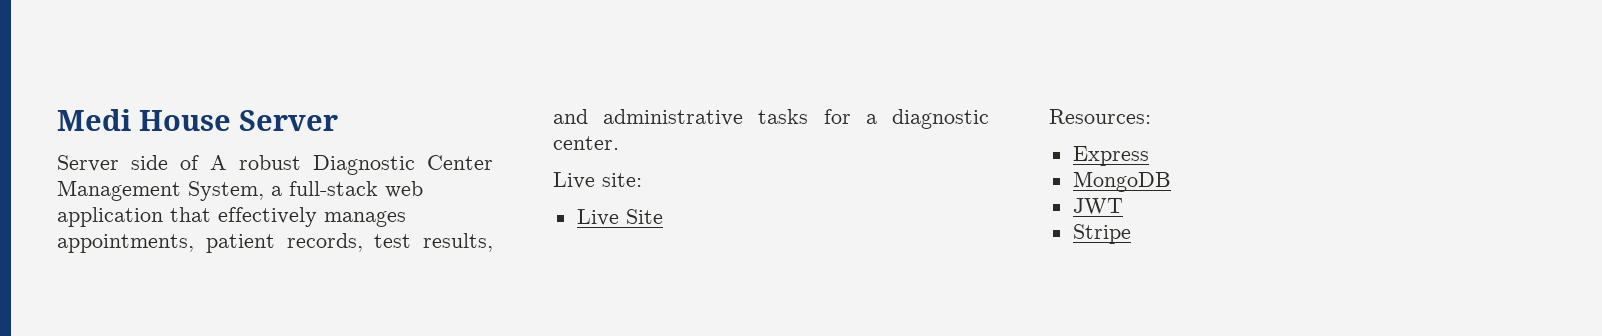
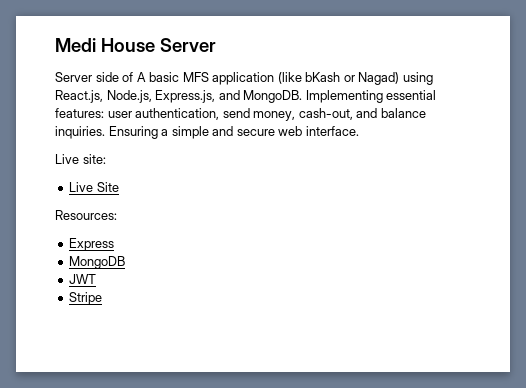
[239,155,493,175] [57,180,423,201] [57,207,406,227] [57,233,493,253] [553,109,989,129] [553,136,619,150] robust Diagnostic Center Management System, a full-stack web application that effectively manages appointments, patient records, test results, and administrative tasks for a diagnostic center. -> [149,72,433,85] [55,90,437,103] [55,108,426,121] [55,126,359,139] basic MFS application (like bKash or Nagad) using React.js, Node.js, Express.js, and MongoDB. Implementing essential features: user authentication, send money, cash-out, and balance inquiries. Ensuring a simple and secure web interface.

